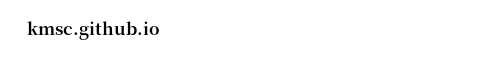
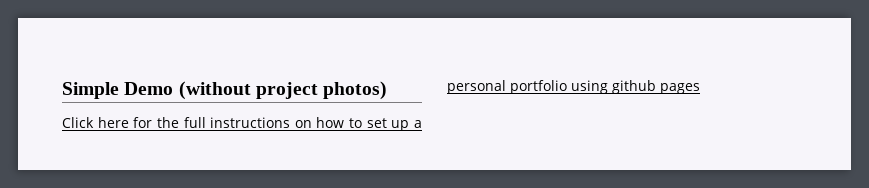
[27,21,160,40] kmsc.github.io -> [62,81,388,100] [62,117,422,131] [447,80,700,94] Simple Demo (without project photos) // Click here for the full instructions on how to set up a personal portfolio using github pages

